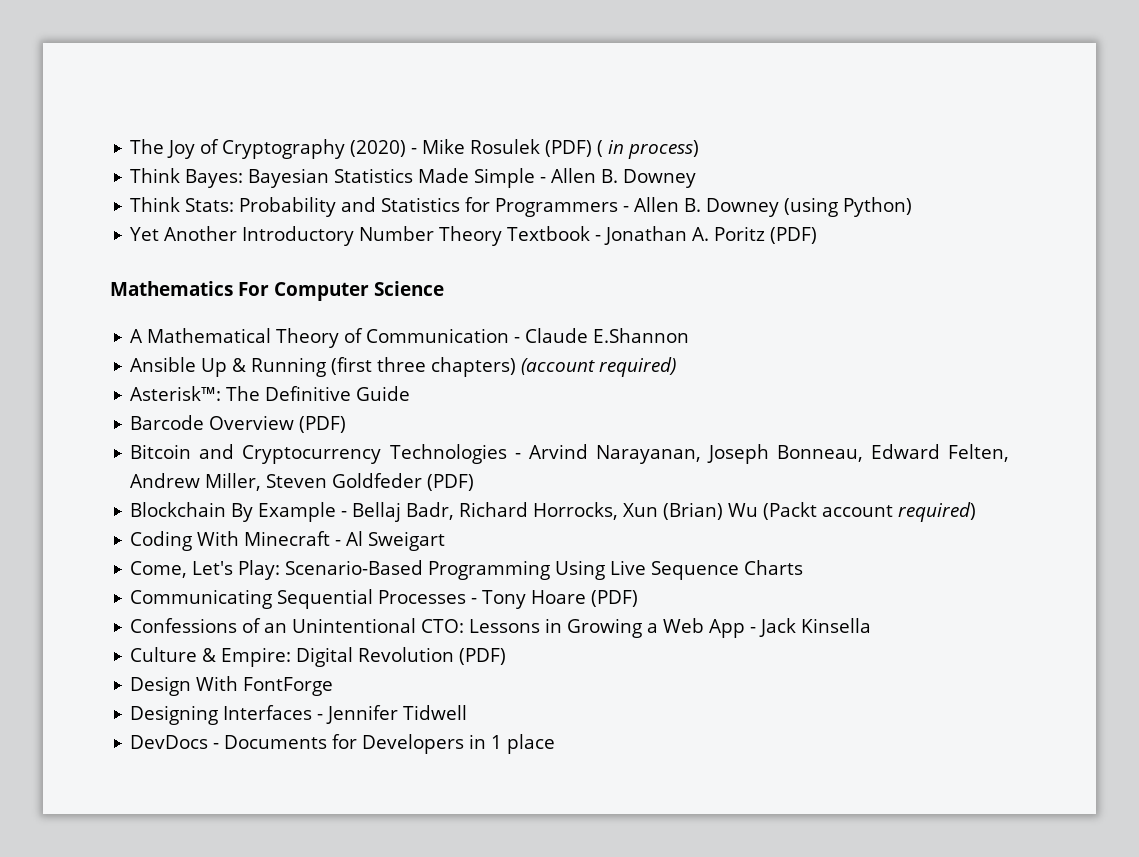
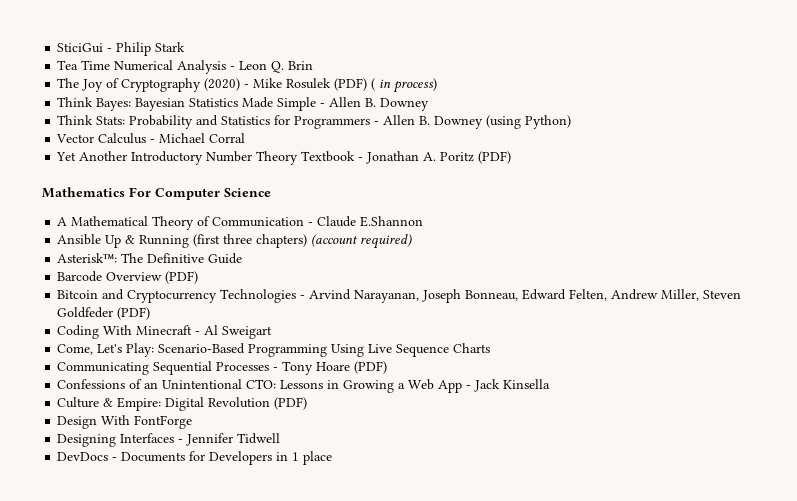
(130, 146) none -> [57,42,186,56] [57,60,314,74] SticiGui - Philip Stark // Tea Time Numerical Analysis - Leon Q. Brin //
(913, 207) none -> [56,133,246,144] // Vector Calculus - Michael Corral
[130,502,977,522] // Blockchain By Example - Bellaj Badr, Richard Horrocks, Xun (Brian) Wu (Packt account required) -> (151, 313) none

